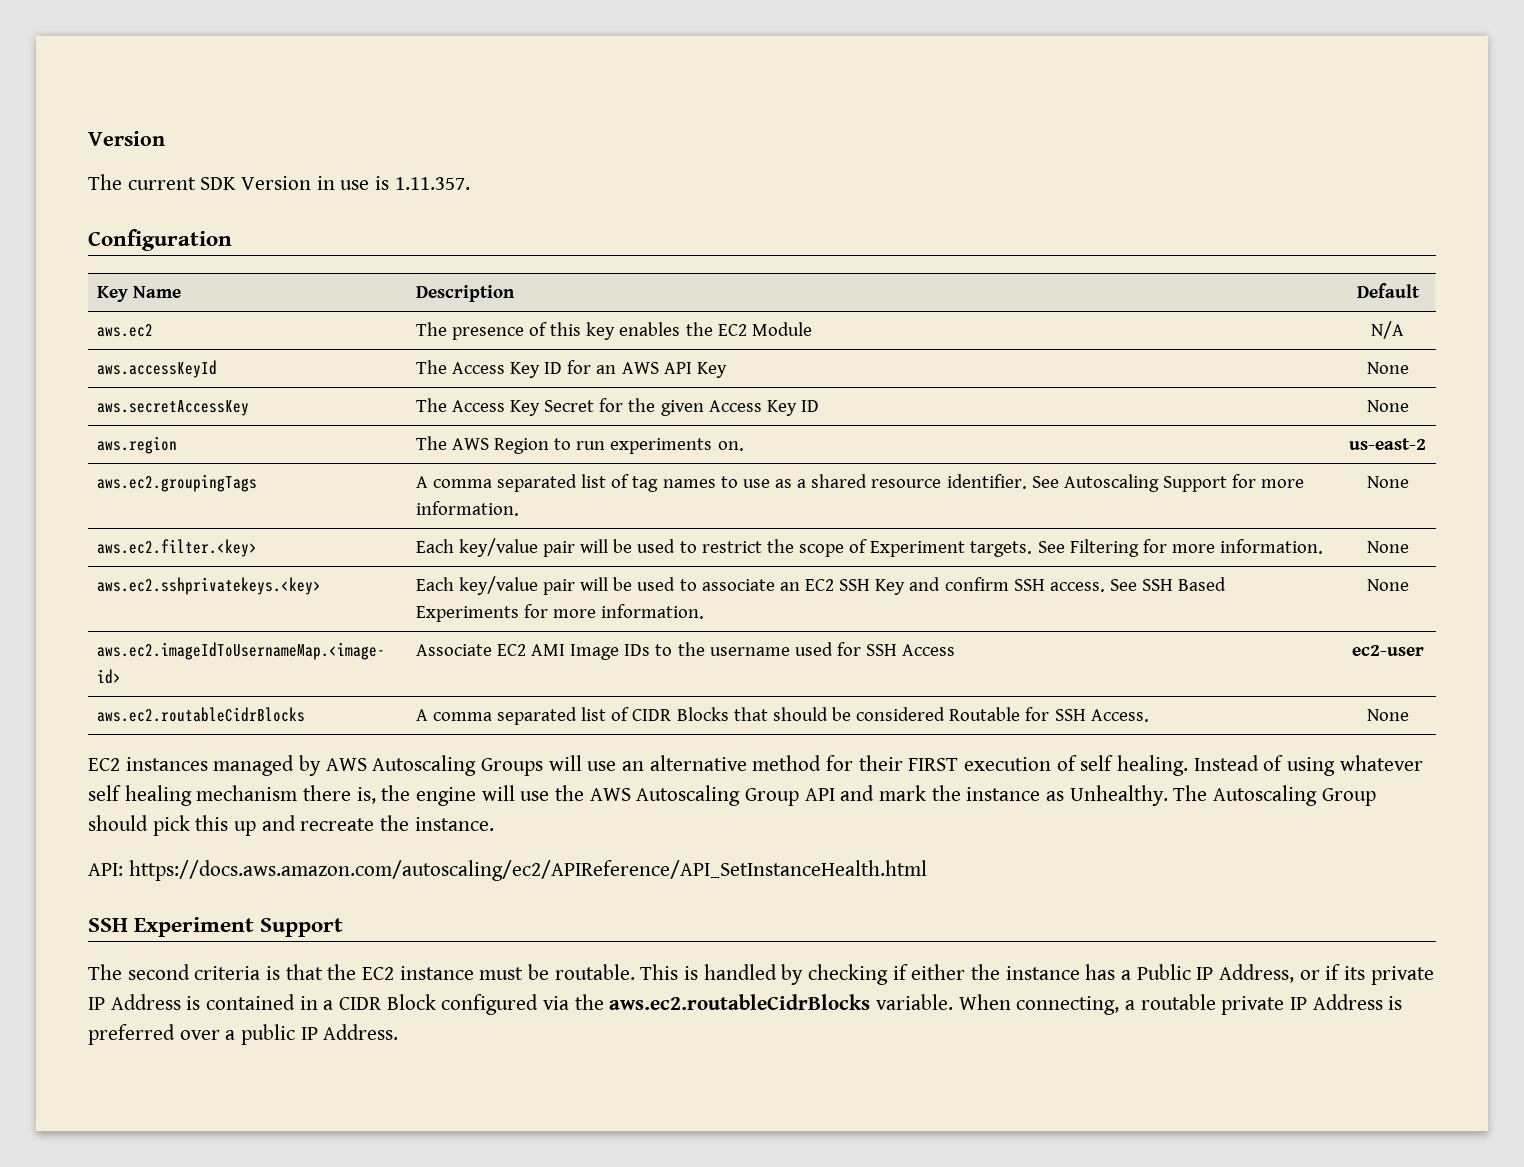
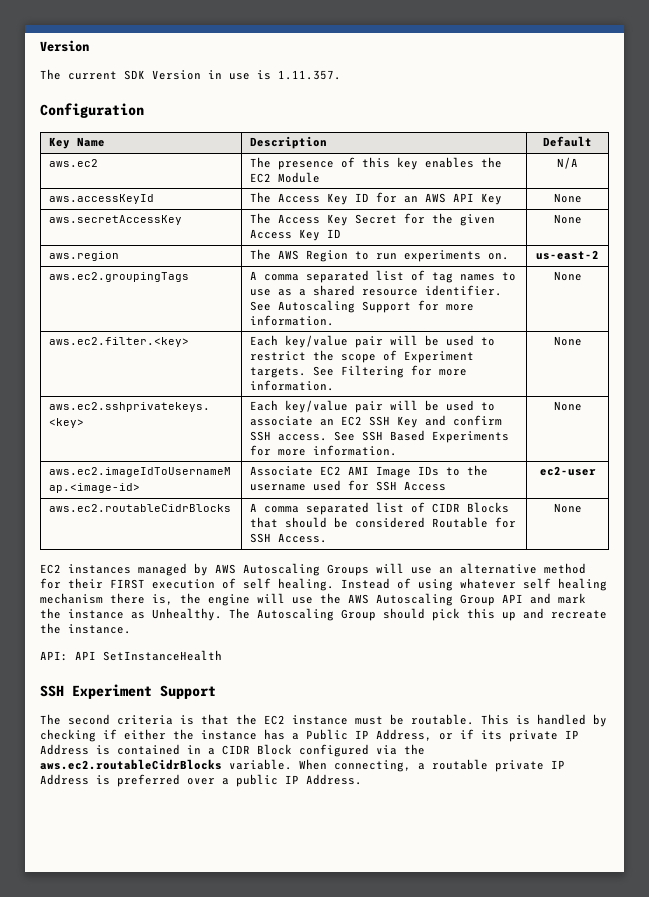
[128,860,927,881] https://docs.aws.amazon.com/autoscaling/ec2/APIReference/API_SetInstanceHealth.html -> [75,650,222,661] API SetInstanceHealth

